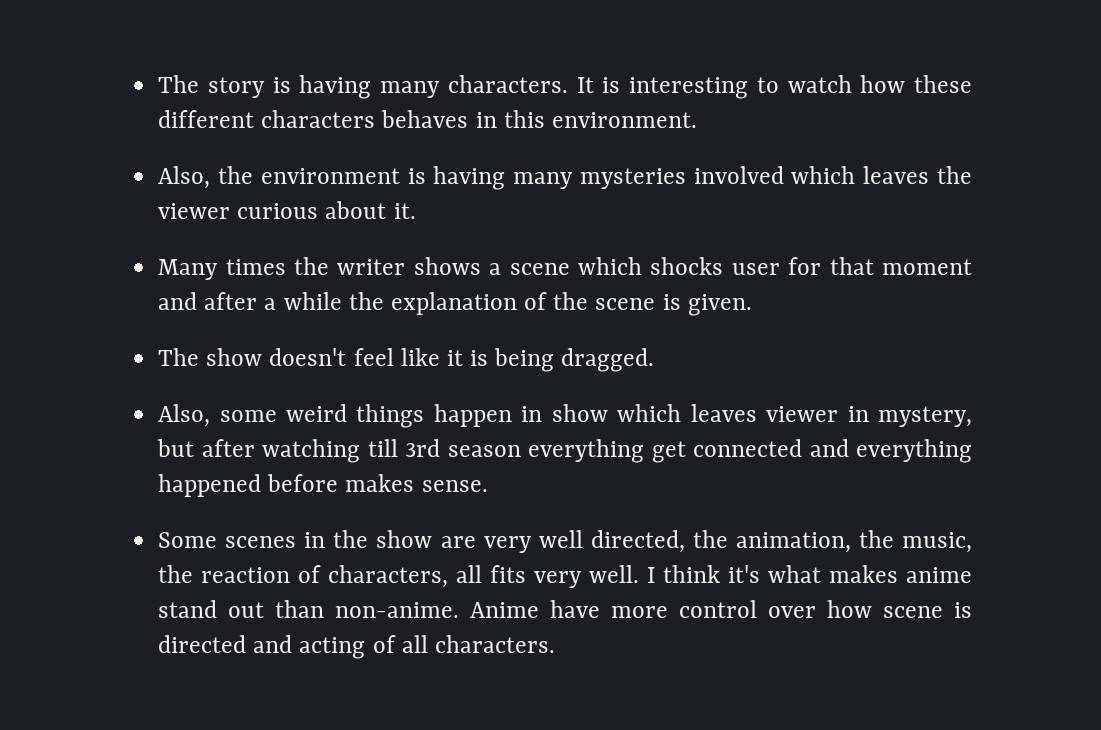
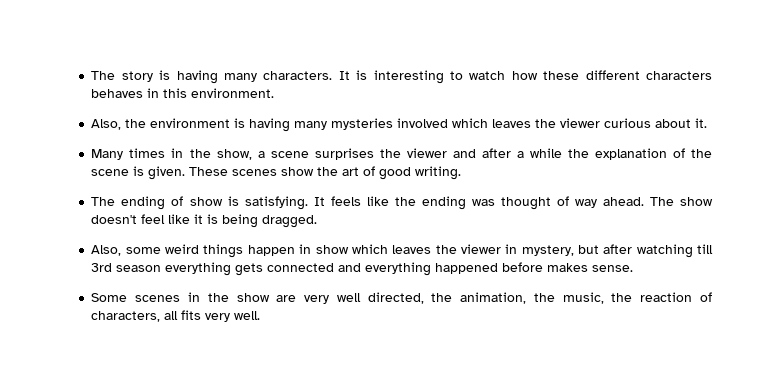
[293,257,973,275] the writer shows a scene which shocks user for that moment -> [171,148,447,160] in the show, a scene surprises the viewer
(752, 305) // -> [189,166,462,180] [91,196,644,210] These scenes show the art of good writing. // The ending of show is satisfying. It feels like the ending was thought of way ahead.
(757, 413) none -> [435,245,457,254] the
[651,441,686,463] get -> [235,263,264,276] gets
[647,565,973,583] [158,600,973,618] [158,635,555,659] I think it's what makes anime stand out than non-anime. Anime have more control over how scene is directed and acting of all characters. -> (261, 315) none

